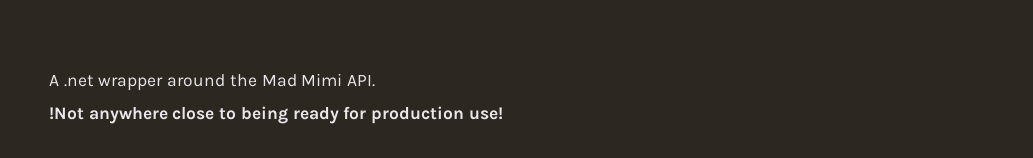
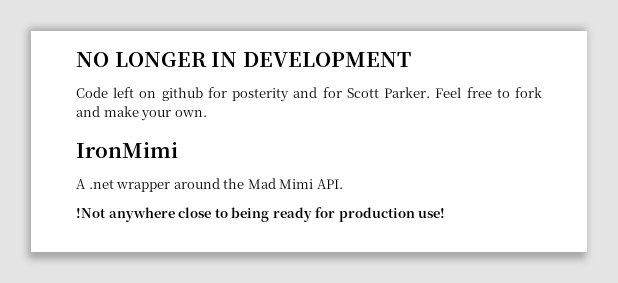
(49, 80) none -> [76,52,411,67] [76,87,542,102] [76,106,207,121] [76,142,178,158] NO LONGER IN DEVELOPMENT // Code left on github for posterity and for Scott Parker. Feel free to fork and make your own. // IronMimi //

